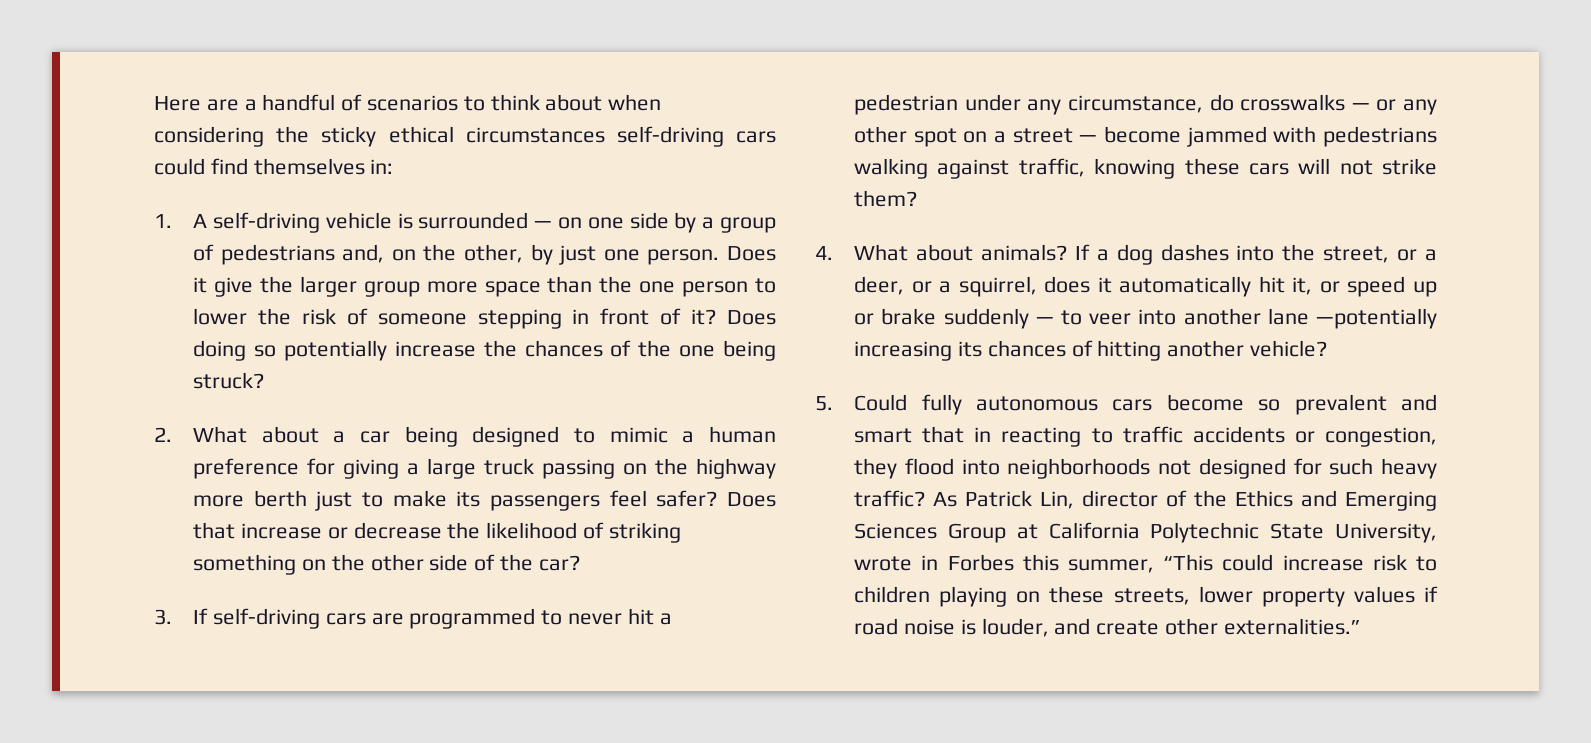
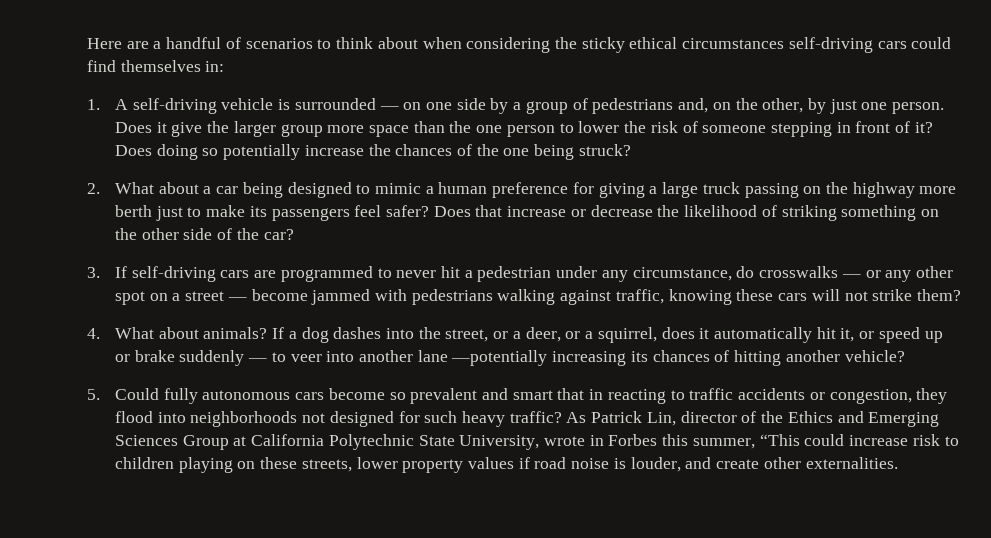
[1223,618,1361,635] externalities.” -> [805,457,898,469] externalities.

